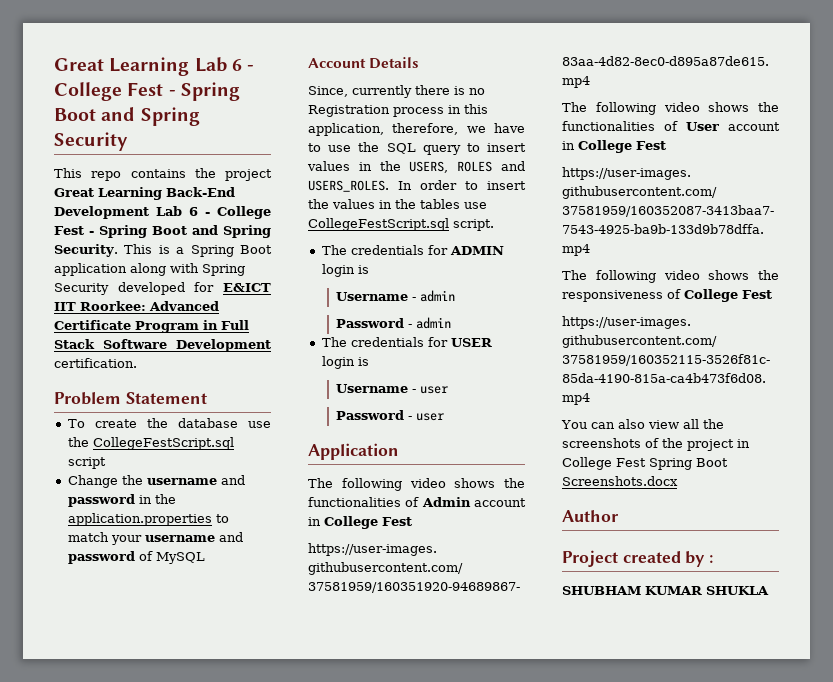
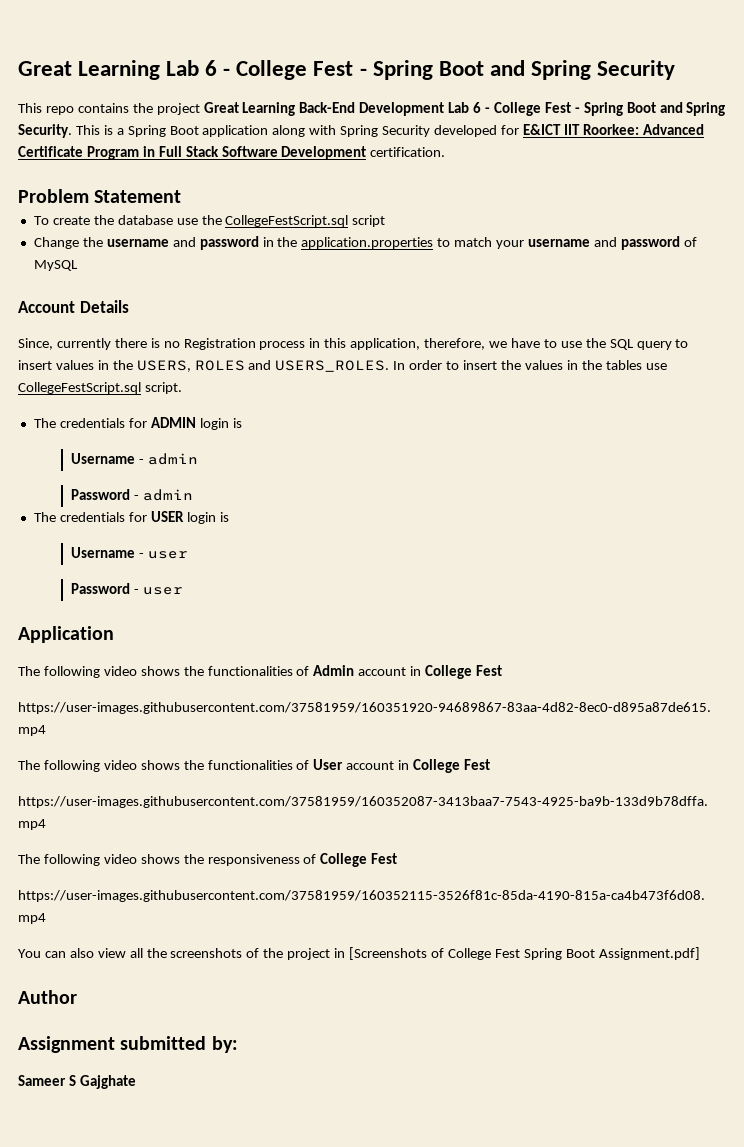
(750, 443) none -> [349,947,444,960] [Screenshots of
[562,476,678,486] Screenshots.docx -> [598,947,700,960] Assignment.pdf]
[562,550,714,567] [562,586,769,595] Project created by : // SHUBHAM KUMAR SHUKLA -> [18,1036,238,1053] [18,1075,136,1089] Assignment submitted by: // Sameer S Gajghate

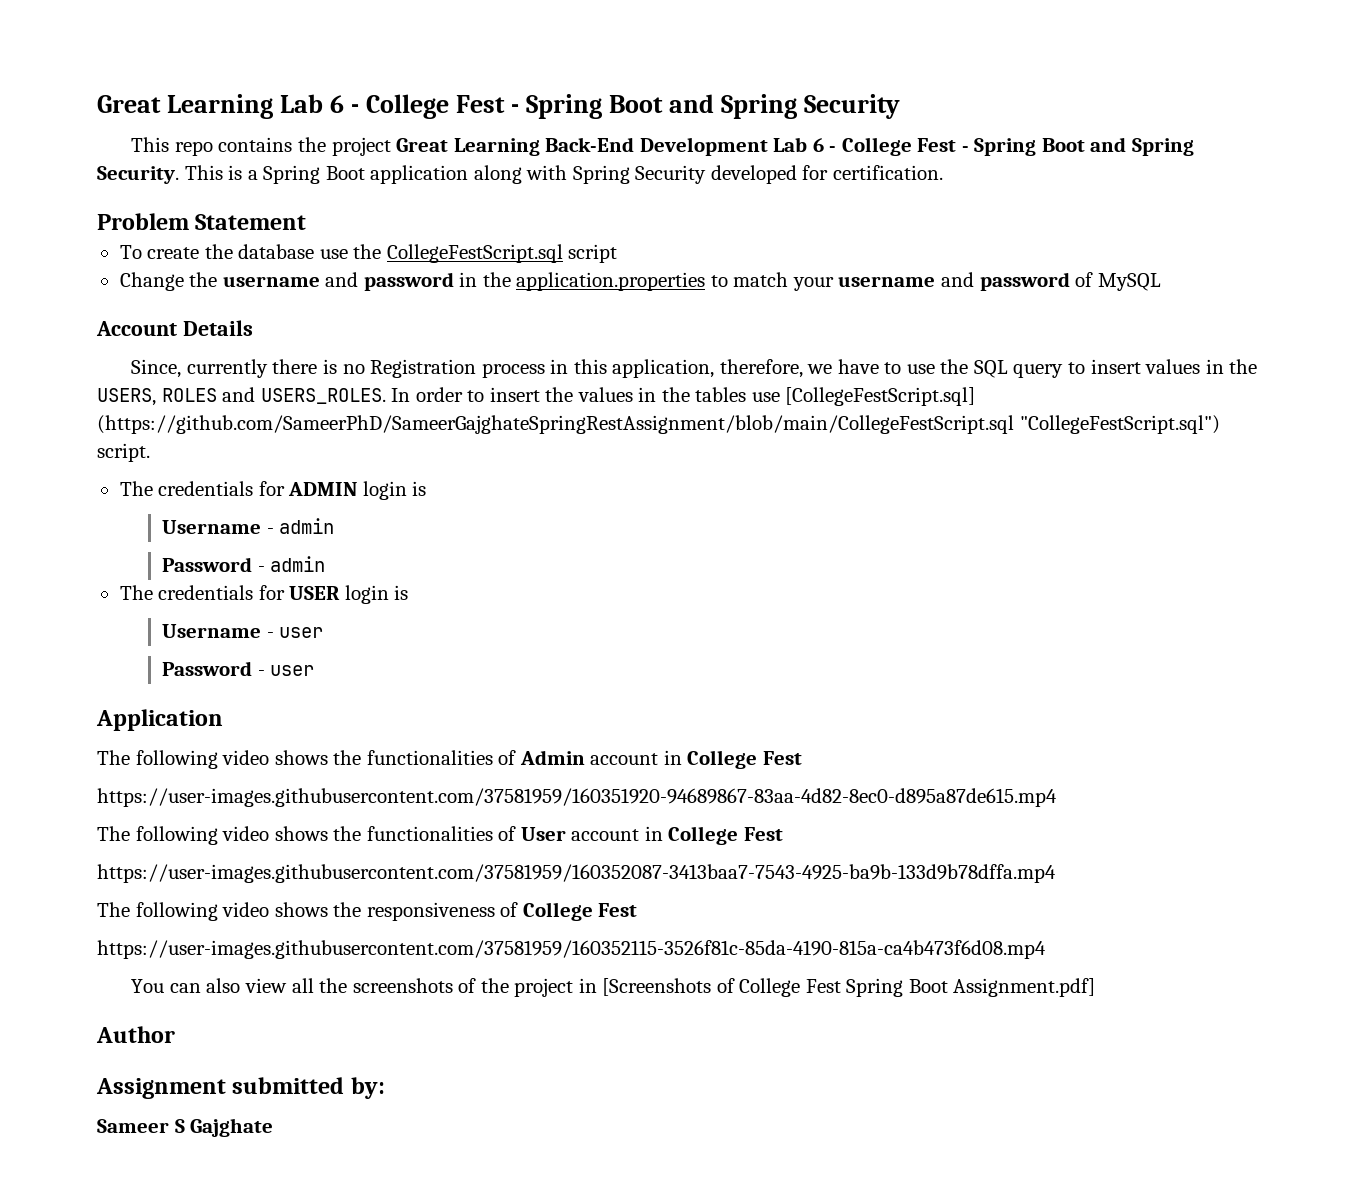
[522,124,704,135] [18,146,367,160] E&ICT IIT Roorkee: Advanced Certificate Program in Full Stack Software Development -> (829, 172) none
[18,382,141,394] CollegeFestScript.sql -> [785,387,976,406] [97,415,1220,434] [CollegeFestScript.sql] (https://github.com/SameerPhD/SameerGajghateSpringRestAssignment/blob/main/CollegeFestScript.sql "CollegeFestScript.sql")

